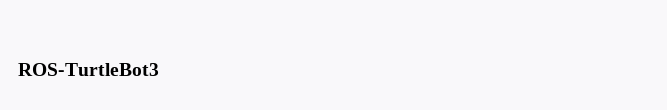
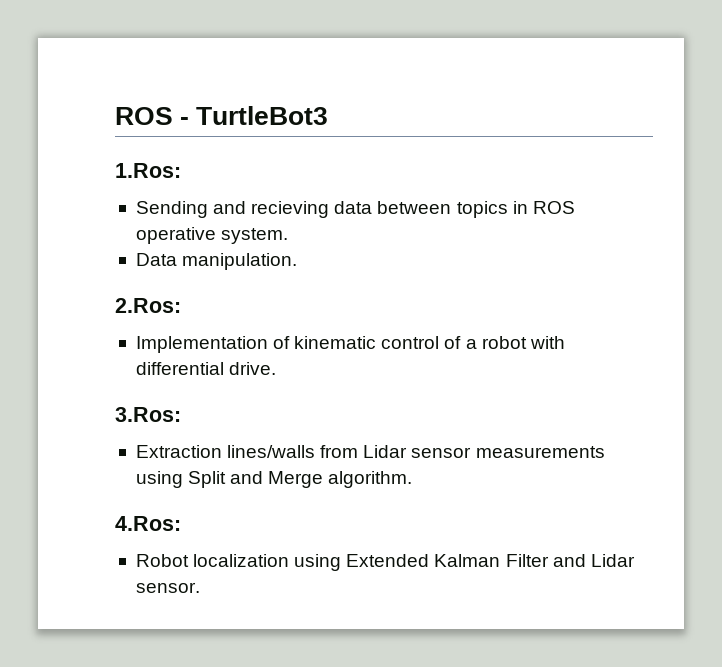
[18,63,159,76] ROS-TurtleBot3 -> [115,106,329,125] [115,163,181,178] [135,201,575,218] [135,227,289,244] [135,253,298,270] [115,298,181,313] [135,336,565,353] [135,362,277,375] [115,407,181,422] [135,445,605,458] [135,471,413,488] [115,516,181,531] [135,554,635,571] [135,582,200,593] ROS - TurtleBot3 // 1.Ros: // Sending and recieving data between topics in ROS operative system. // Data manipulation. // 2.Ros: // Implementation of kinematic control of a robot with differential drive. // 3.Ros: // Extraction lines/walls from Lidar sensor measurements using Split and Merge algorithm. // 4.Ros: // Robot localization using Extended Kalman Filter and Lidar sensor.

